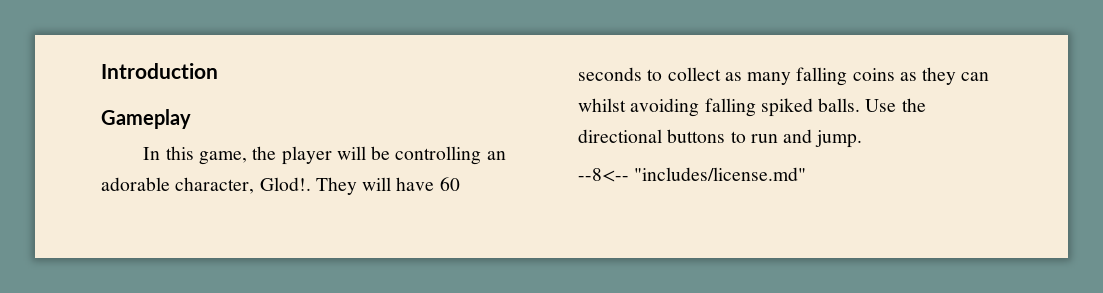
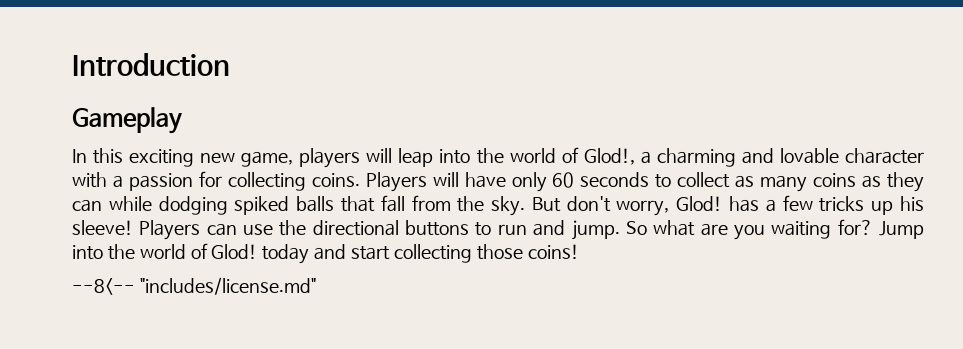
[199,146,506,165] [101,177,357,195] game, the player will be controlling an adorable character, Glod!. They -> [129,147,924,168] [72,171,427,192] exciting new game, players will leap into the world of Glod!, a charming and lovable character with a passion for collecting coins. Players
(435, 184) none -> [511,172,547,192] only
[796,67,848,86] falling -> (808, 183) none
[578,98,897,117] whilst avoiding falling spiked balls. Use -> [108,195,924,216] [72,220,274,240] while dodging spiked balls that fall from the sky. But don't worry, Glod! has a few tricks up his sleeve! Players can use
(863, 139) none -> [625,219,925,240] [72,243,579,264] So what are you waiting for? Jump into the world of Glod! today and start collecting those coins!

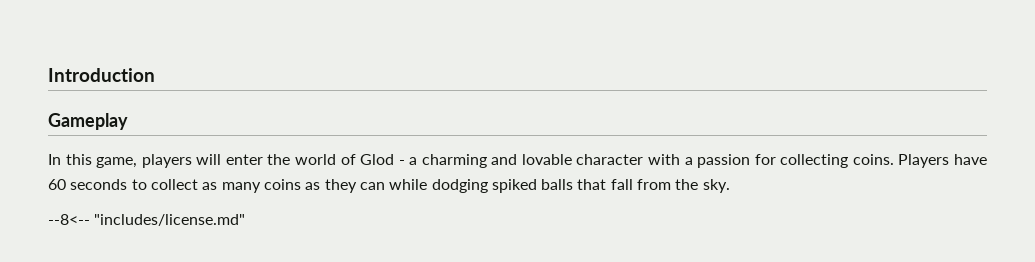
[129,149,236,167] exciting new -> (92, 159) none
[398,147,635,167] leap into the world of Glod!, -> [225,154,405,165] enter the world of Glod -
[432,172,547,192] will have only -> [954,154,988,165] have
[531,195,924,216] [72,219,925,240] [72,243,579,264] But don't worry, Glod! has a few tricks up his sleeve! Players can use the directional buttons to run and jump. So what are you waiting for? Jump into the world of Glod! today and start collecting those coins! -> (730, 186) none

